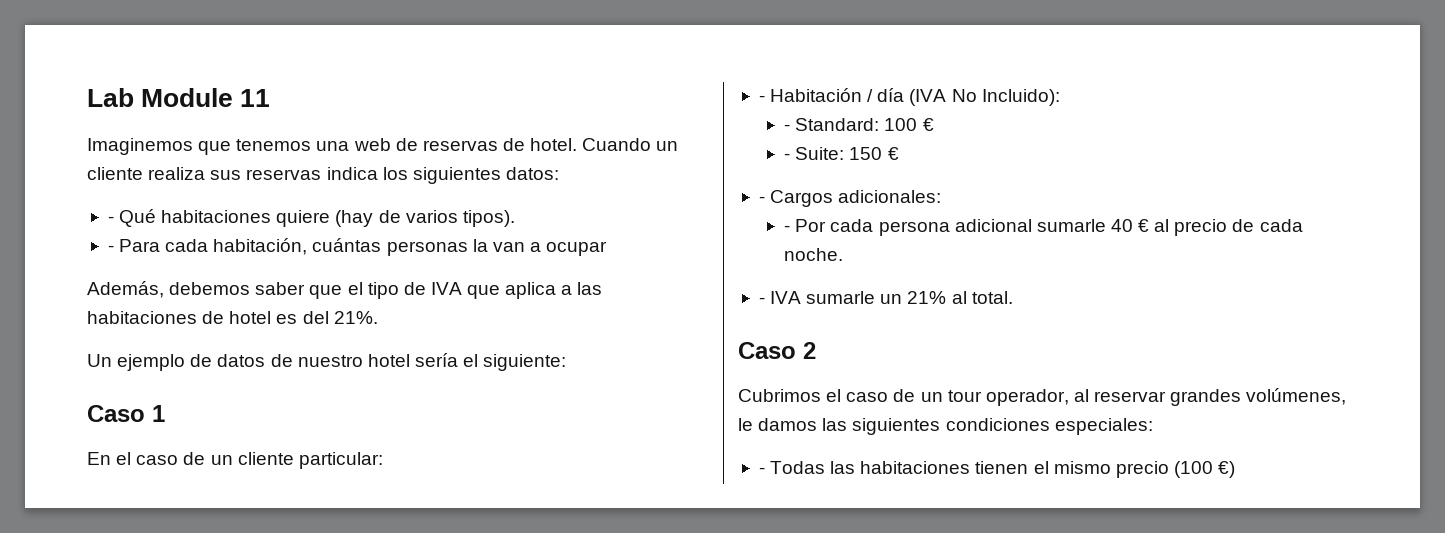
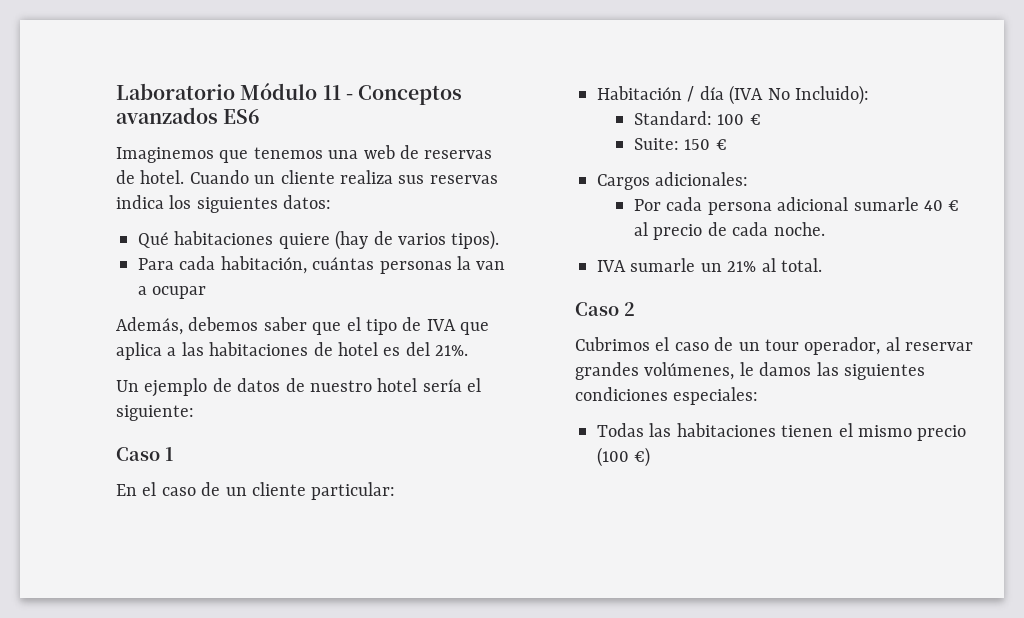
[87,88,234,107] Lab Module -> [116,83,318,100] Laboratorio Módulo
(271, 98) none -> [345,85,463,105] [116,107,261,124] - Conceptos avanzados ES6
[107,216,114,223] - -> (332, 202) none
[107,245,114,252] - -> (500, 240) none
[758,95,765,102] - -> (396, 491) none
[784,124,791,131] - -> (869, 95) none
[784,153,791,160] - -> (761, 119) none
[758,196,765,203] - -> (727, 144) none
[784,225,791,232] - -> (749, 179) none
[758,297,765,304] - -> (825, 229) none
[758,467,765,474] - -> (759, 396) none

